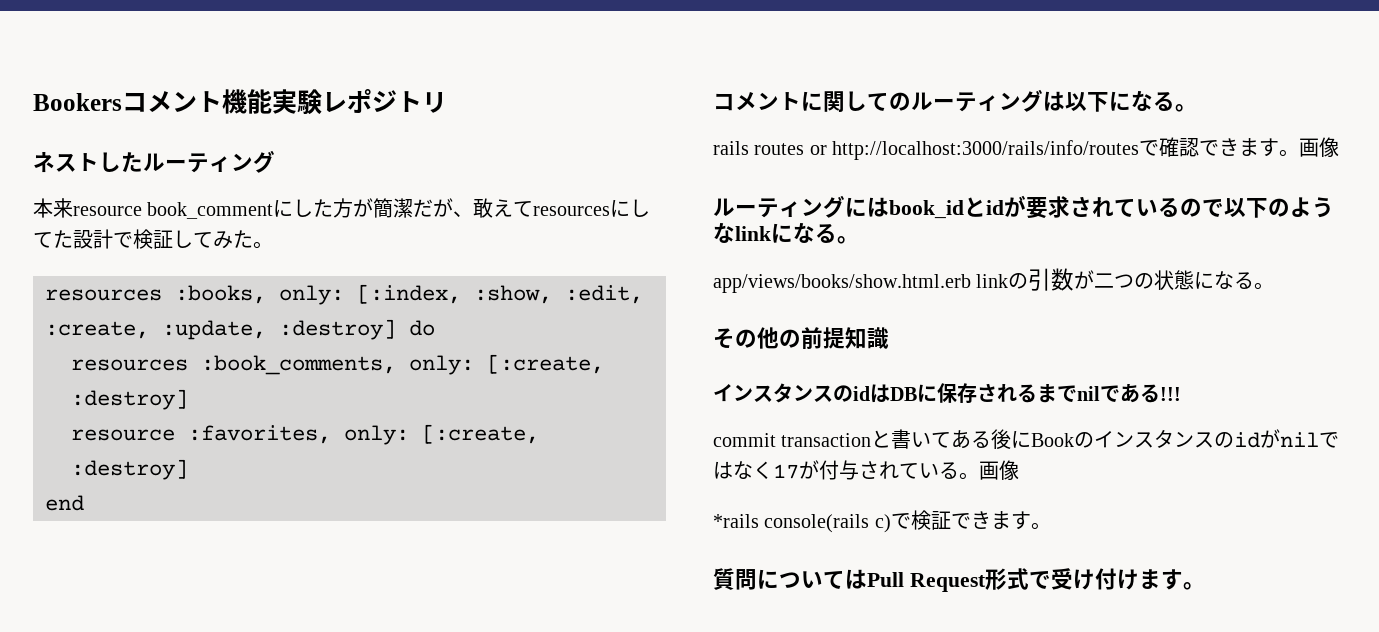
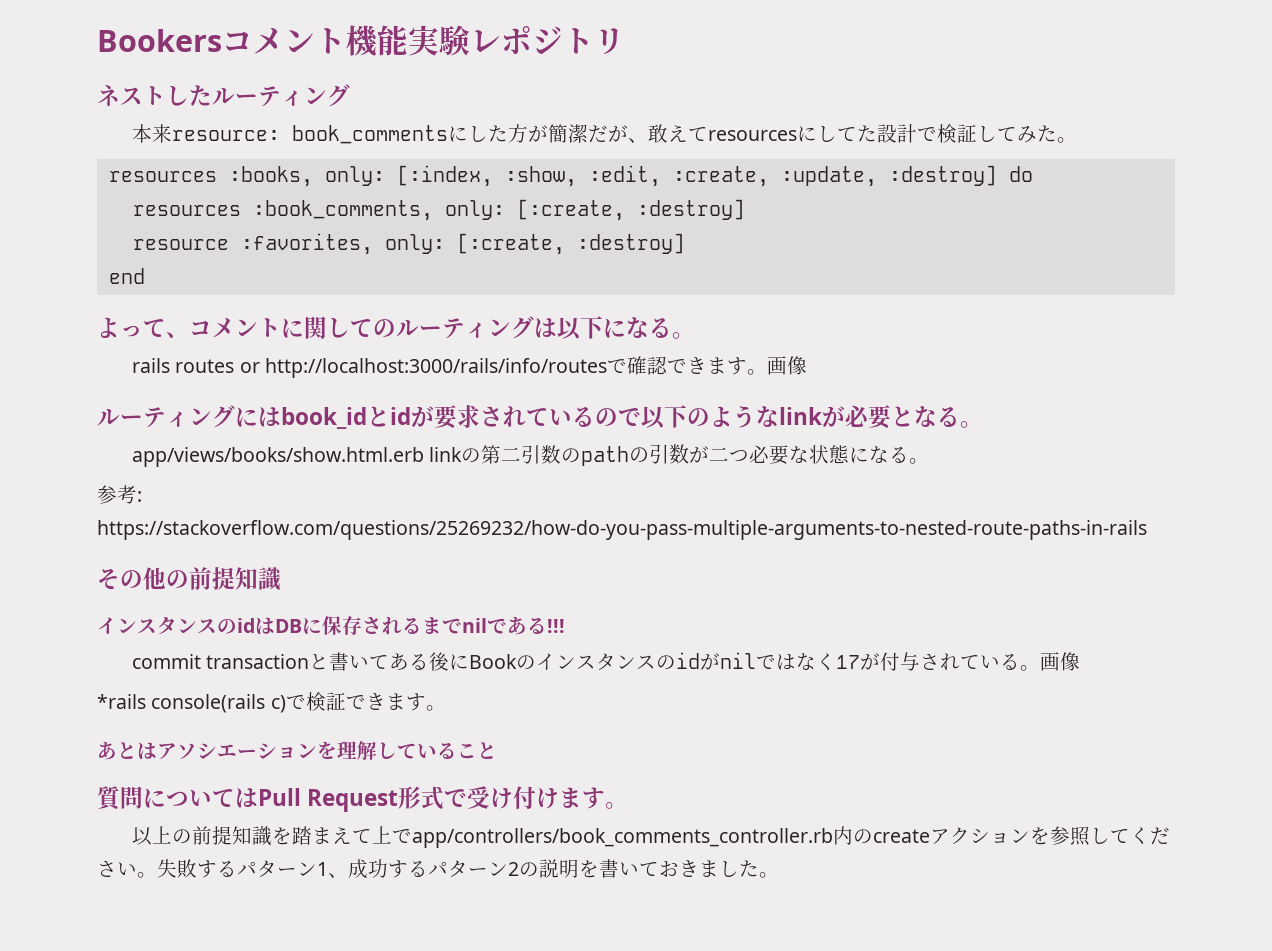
[73,202,274,219] resource book_comment -> [172,125,449,144] resource: book_comments
(84, 503) none -> [97,317,189,338] よって、
[771,223,793,243] に -> [822,405,914,429] が必要と
(1029, 281) none -> [481,445,650,466] 第二引数のpathの
[1134,273,1155,289] の -> [749,445,810,465] 必要な
(1275, 286) none -> [97,485,142,504] [97,520,1147,540] // 参考: https://stackoverflow.com/questions/25269232/how-do-you-pass-multiple-arguments-to-nested-route-paths-in-rails
(1051, 526) none -> [97,741,497,760] // あとはアソシエーションを理解していること
(1205, 586) none -> [132,826,1171,848] [97,859,779,879] // 以上の前提知識を踏まえて上でapp/controllers/book_comments_controller.rb内のcreateアクションを参照してください。失敗するパターン1、成功するパターン2の説明を書いておきました。

